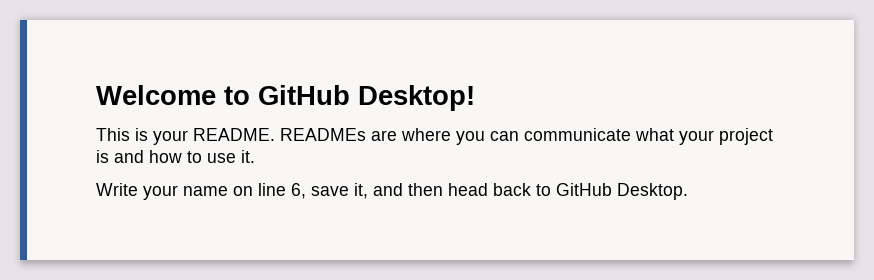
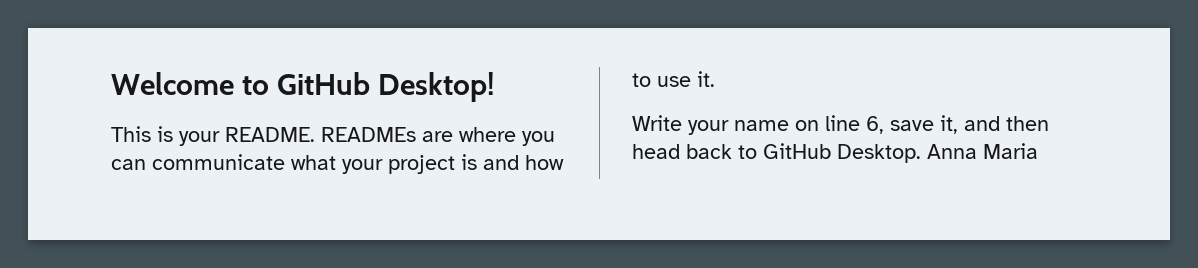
(688, 191) none -> [927,143,1038,159] Anna Maria

